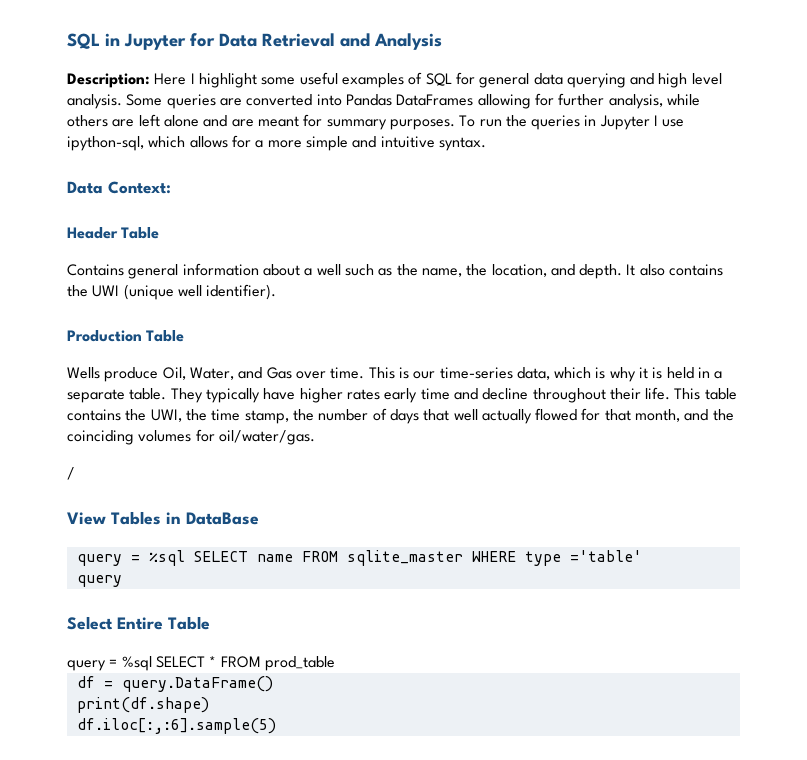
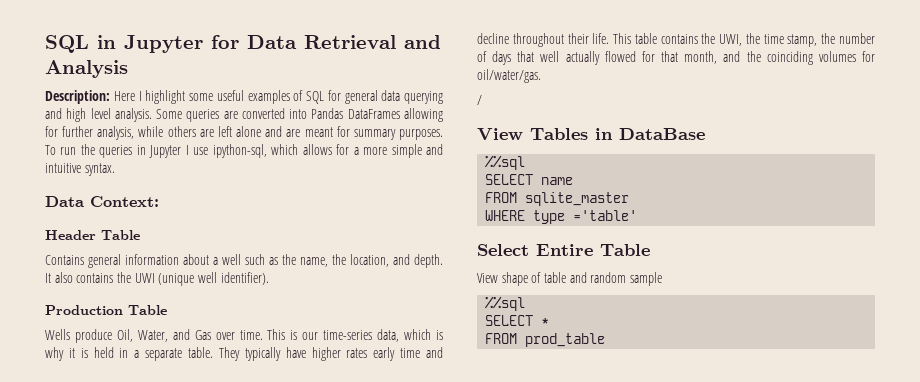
[76,550,185,566] query = %sql -> [485,155,526,170] %%sql //
(293, 558) none -> (574, 181) //
(463, 558) none -> (630, 199) //
[76,575,122,587] // query -> (638, 215) none
[67,656,152,671] query = %sql -> [477,272,662,286] [485,296,526,311] View shape of table and random sample // %%sql //
(217, 661) none -> (550, 322) //
[76,676,273,692] [76,697,209,713] [76,718,276,734] // df = query.DataFrame() // print(df.shape) // df.iloc[:,:6].sample(5) -> (606, 340) none

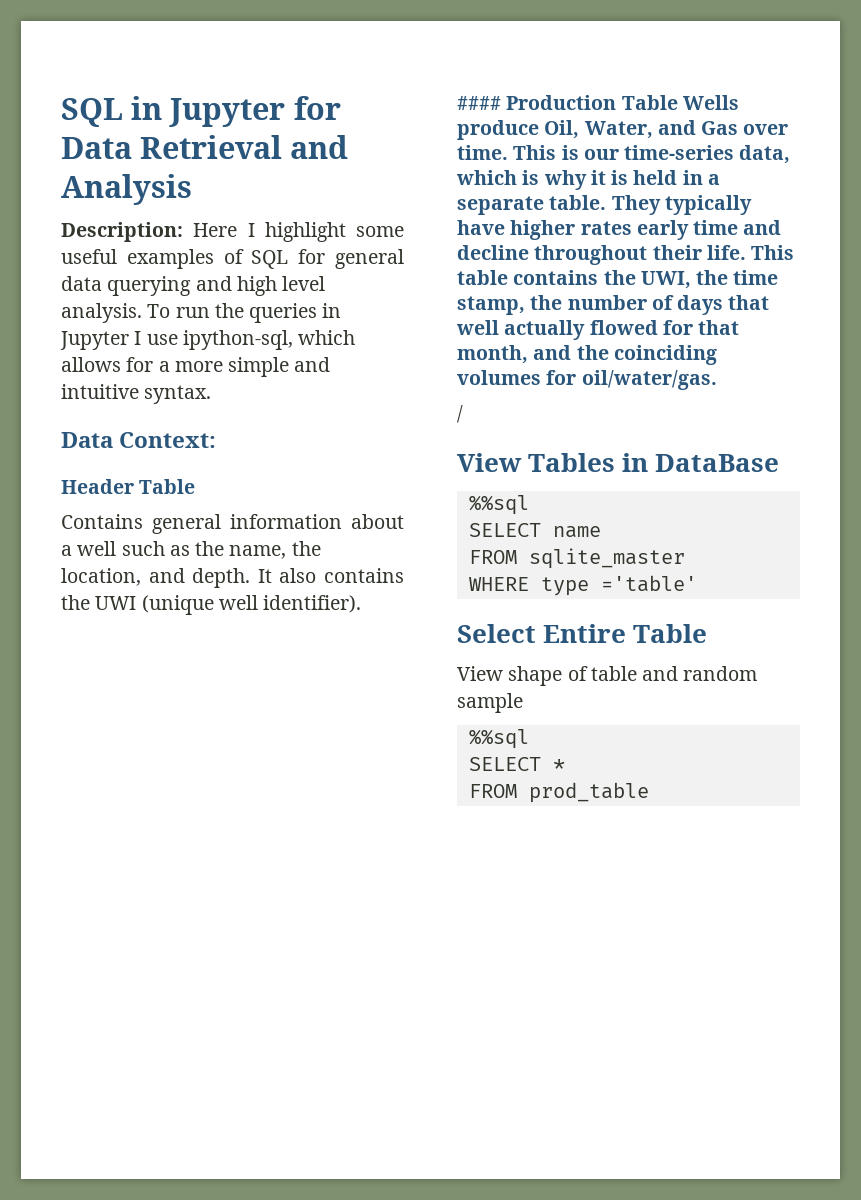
[156,108,443,122] [45,126,443,140] Some queries are converted into Pandas DataFrames allowing for further analysis, while others are left alone and are meant for summary purposes. -> (142, 313) none
(269, 278) none -> [457,96,501,110] ####
(167, 310) // -> (678, 102) none

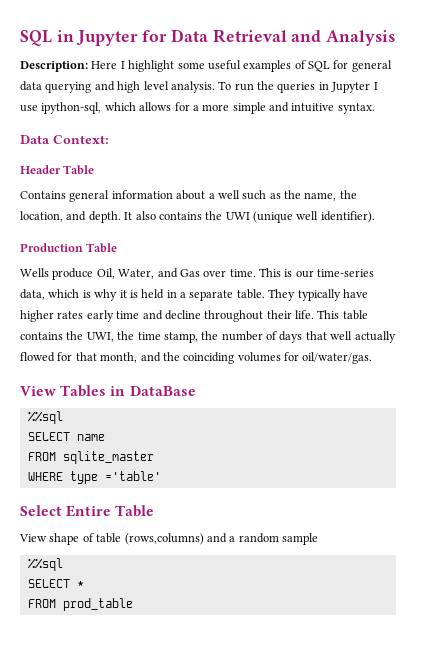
[457,96,501,110] #### -> (375, 217) none
(678, 102) none -> (118, 248) //
[457,405,463,423] // / -> (373, 358) none
[642,666,679,681] and -> [124,533,236,545] (rows,columns) and a

